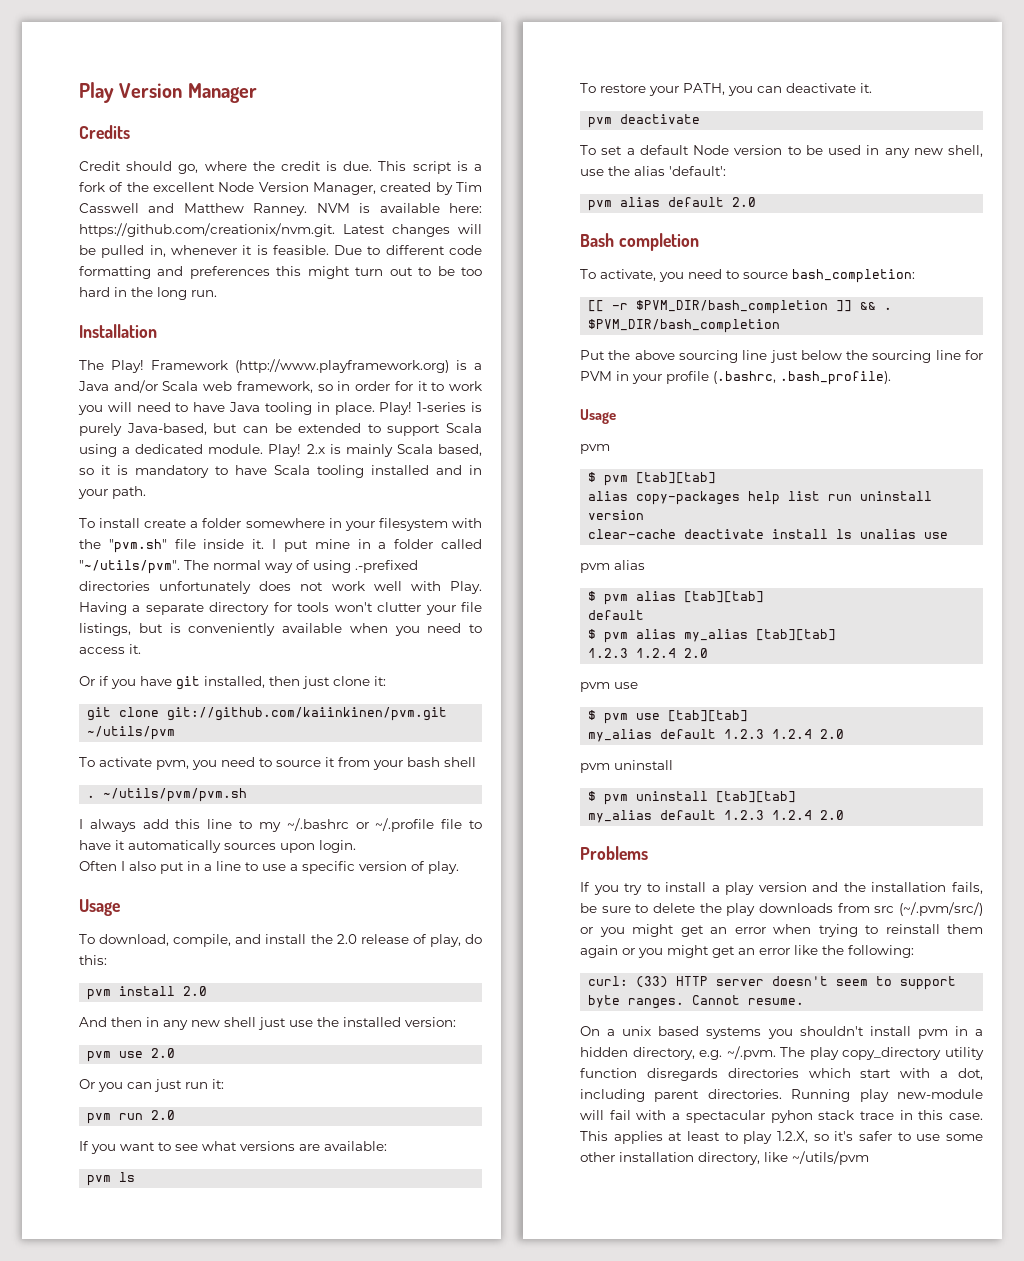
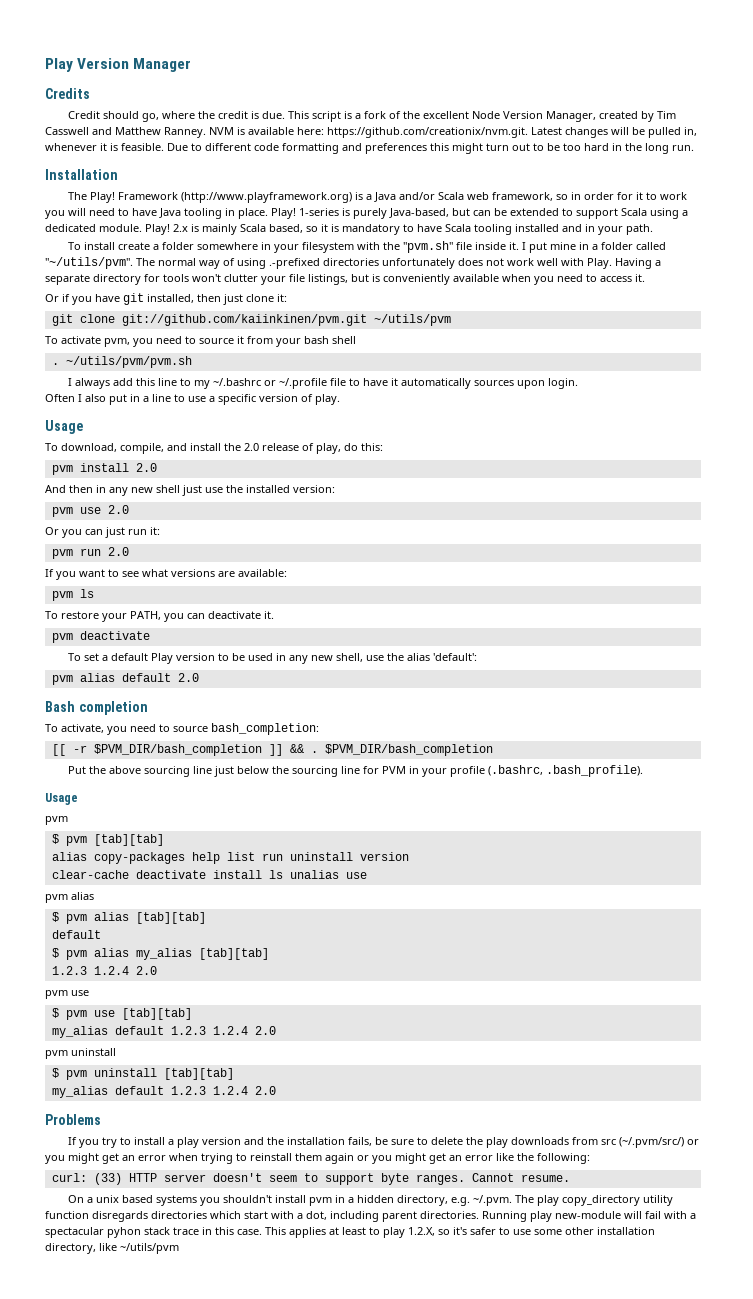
[693,145,729,155] Node -> [150,653,173,664] Play

